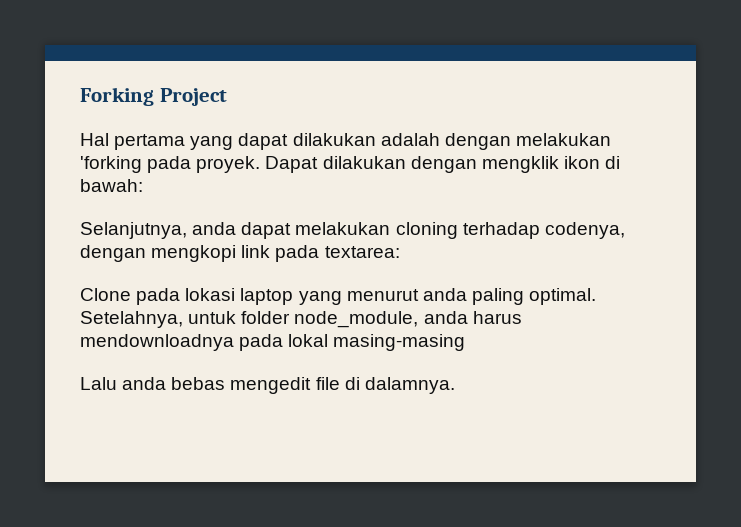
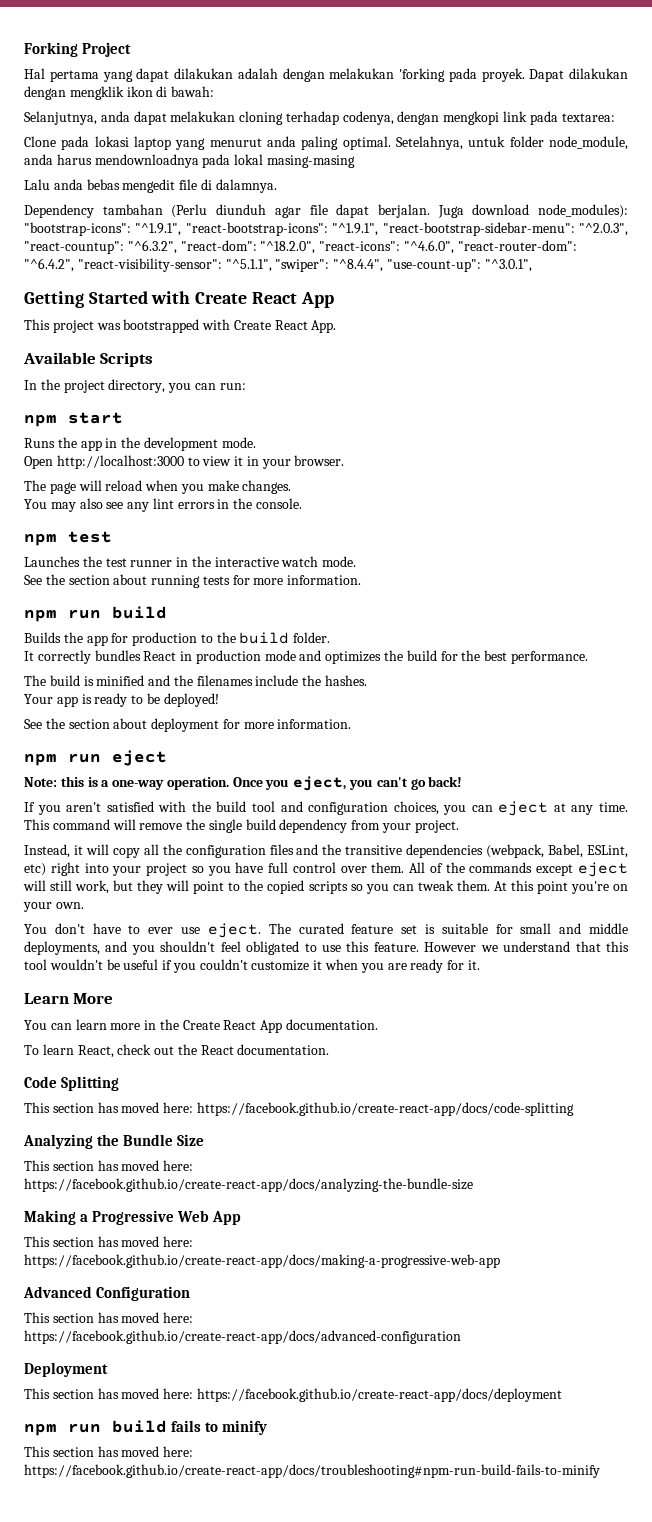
(455, 385) none -> [24,204,628,218] [24,222,628,236] [24,240,577,254] [24,258,532,272] [24,291,334,308] [24,319,337,333] [23,352,154,367] [24,379,246,393] [24,412,123,427] [24,437,256,451] [24,455,345,469] [24,480,292,494] [24,498,303,512] [24,531,112,546] [24,556,357,567] [24,574,362,588] [24,606,167,622] [24,632,331,646] [24,650,588,664] [24,675,368,686] [24,693,219,707] [24,718,352,732] [24,750,167,766] [24,776,463,791] [24,801,628,816] [24,819,459,833] [24,844,628,858] [24,862,628,877] [23,880,628,894] [23,902,84,912] [24,923,628,938] [24,941,630,955] [24,959,480,973] [24,993,114,1004] [24,1019,379,1033] [24,1044,330,1058] [24,1076,120,1091] [24,1102,574,1116] [23,1134,205,1149] [24,1160,194,1171] [24,1178,473,1192] [24,1210,242,1225] [24,1236,194,1247] [24,1254,500,1268] [23,1286,191,1301] [24,1312,194,1323] [24,1330,461,1344] [24,1362,108,1377] [24,1388,562,1402] [24,1420,268,1436] [24,1446,194,1457] [24,1464,600,1478] // Dependency tambahan (Perlu diunduh agar file dapat berjalan. Juga download node_modules): "bootstrap-icons": "^1.9.1", "react-bootstrap-icons": "^1.9.1", "react-bootstrap-sidebar-menu": "^2.0.3", "react-countup": "^6.3.2", "react-dom": "^18.2.0", "react-icons": "^4.6.0", "react-router-dom": "^6.4.2", "react-visibility-sensor": "^5.1.1", "swiper": "^8.4.4", "use-count-up": "^3.0.1", // Getting Started with Create React App // This project was bootstrapped with Create React App. // Available Scripts // In the project directory, you can run: // npm start // Runs the app in the development mode. // Open http://localhost:3000 to view it in your browser. // The page will reload when you make changes. // You may also see any lint errors in the console. // npm test // Launches the test runner in the interactive watch mode. // See the section about running tests for more information. // npm run build // Builds the app for production to the build folder. // It correctly bundles React in production mode and optimizes the build for the best performance. // The build is minified and the filenames include the hashes. // Your app is ready to be deployed! // See the section about deployment for more information. // npm run eject // Note: this is a one-way operation. Once you eject, you can't go back! // If you aren't satisfied with the build tool and configuration choices, you can eject at any time. This command will remove the single build dependency from your project. // Instead, it will copy all the configuration files and the transitive dependencies (webpack, Babel, ESLint, etc) right into your project so you have full control over them. All of the commands except eject will still work, but they will point to the copied scripts so you can tweak them. At this point you're on your own. // You don't have to ever use eject. The curated feature set is suitable for small and middle deployments, and you shouldn't feel obligated to use this feature. However we understand that this tool wouldn't be useful if you couldn't customize it when you are ready for it. // Learn More // You can learn more in the Create React App documentation. // To learn React, check out the React documentation. // Code Splitting // This section has moved here: https://facebook.github.io/create-react-app/docs/code-splitting // Analyzing the Bundle Size // This section has moved here: https://facebook.github.io/create-react-app/docs/analyzing-the-bundle-size // Making a Progressive Web App // This section has moved here: https://facebook.github.io/create-react-app/docs/making-a-progressive-web-app // Advanced Configuration // This section has moved here: https://facebook.github.io/create-react-app/docs/advanced-configuration // Deployment // This section has moved here: https://facebook.github.io/create-react-app/docs/deployment // npm run build fails to minify // This section has moved here: https://facebook.github.io/create-react-app/docs/troubleshooting#npm-run-build-fails-to-minify

